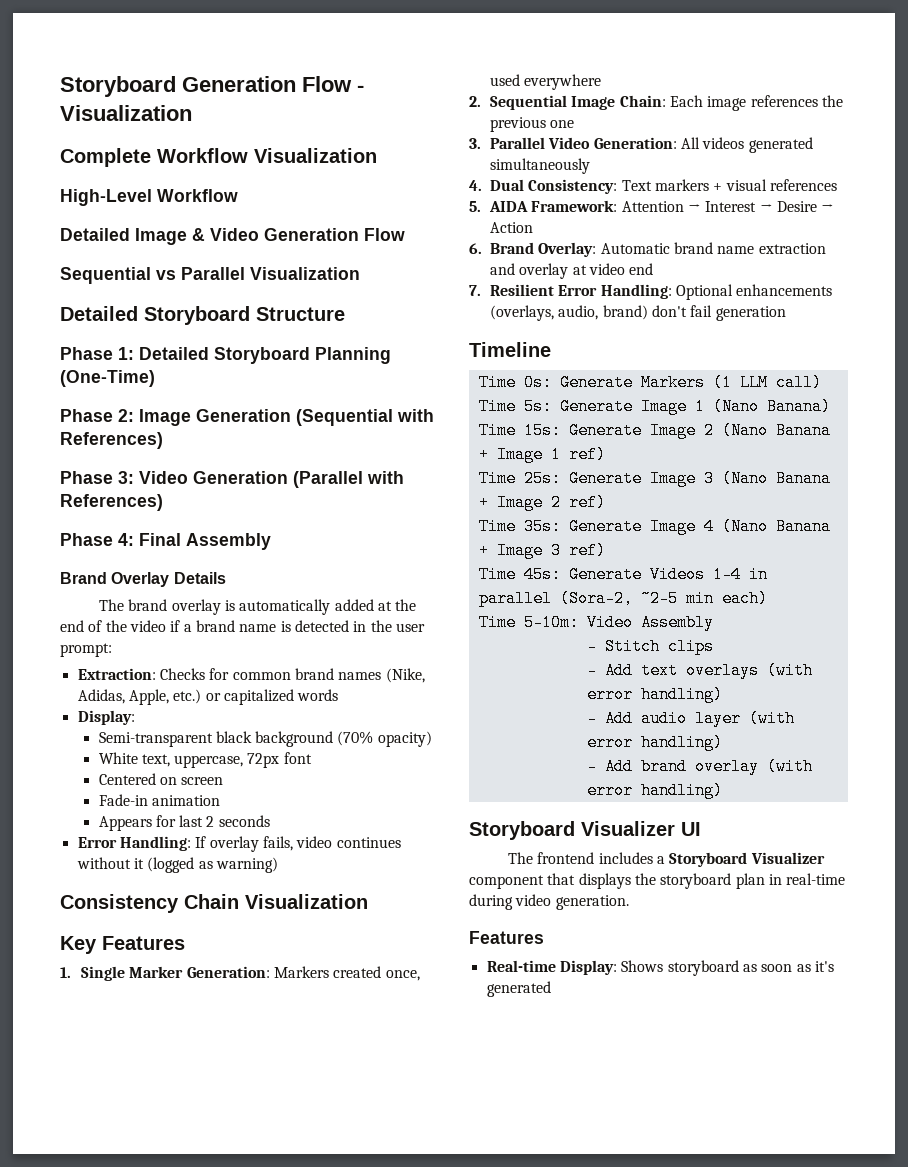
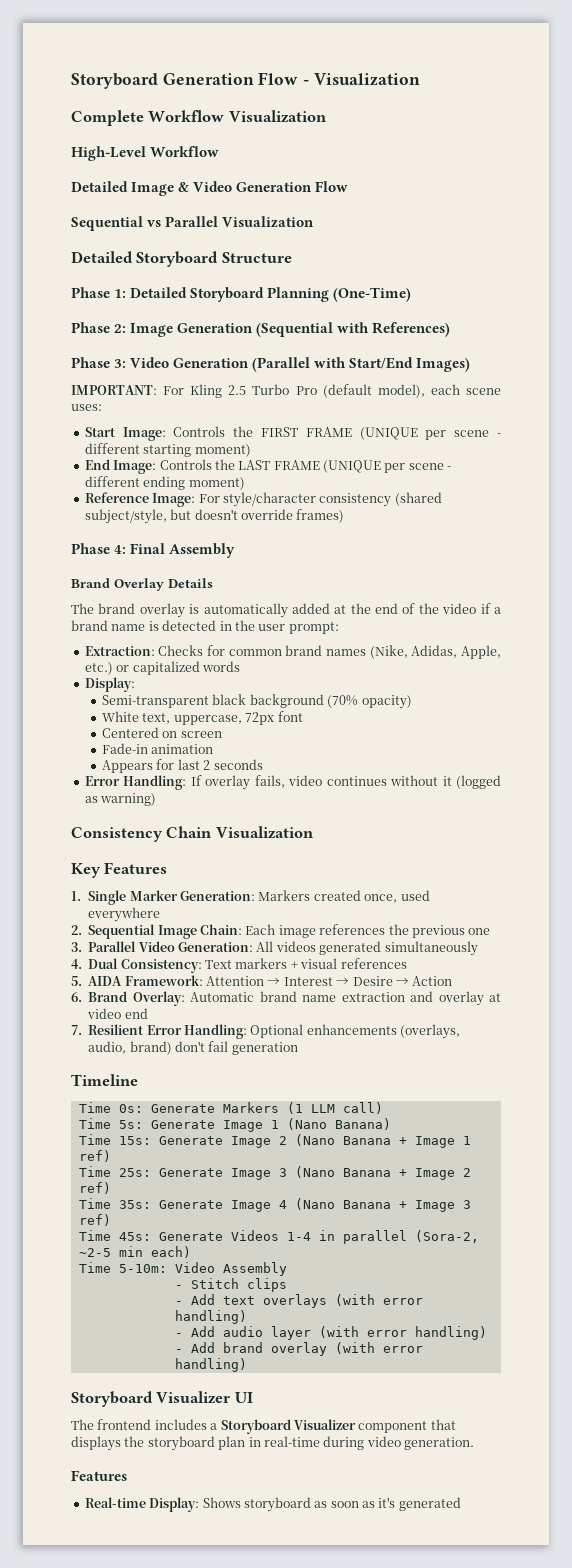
[60,494,163,511] References) -> [349,357,471,372] [71,384,501,398] [71,404,102,411] [84,426,501,441] [84,443,251,457] [84,459,452,474] [84,476,245,490] [84,492,442,507] [84,509,345,524] Start/End Images) // IMPORTANT: For Kling 2.5 Turbo Pro (default model), each scene uses: // Start Image: Controls the FIRST FRAME (UNIQUE per scene - different starting moment) // End Image: Controls the LAST FRAME (UNIQUE per scene - different ending moment) // Reference Image: For style/character consistency (shared subject/style, but doesn't override frames)

